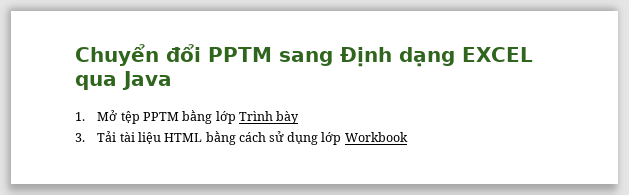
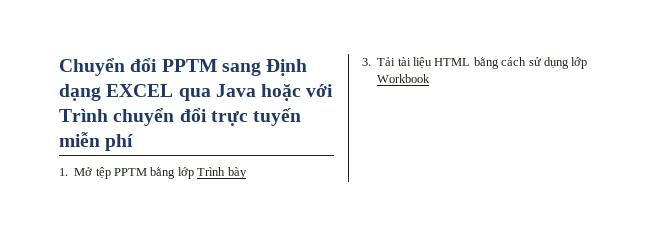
(172, 80) none -> [261,84,334,101] [59,108,302,126] [59,131,134,151] hoặc với Trình chuyển đổi trực tuyến miễn phí

